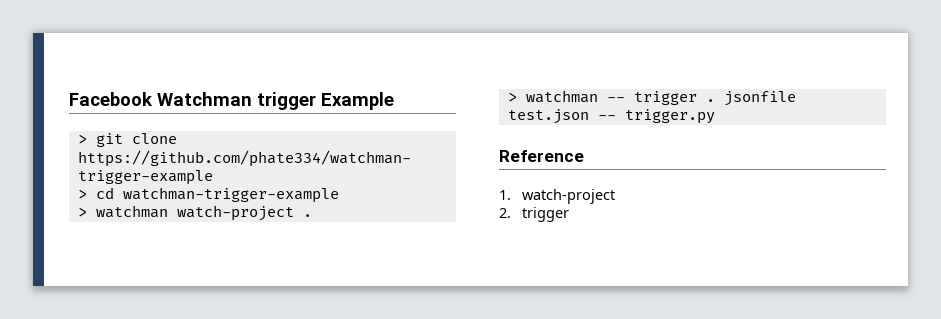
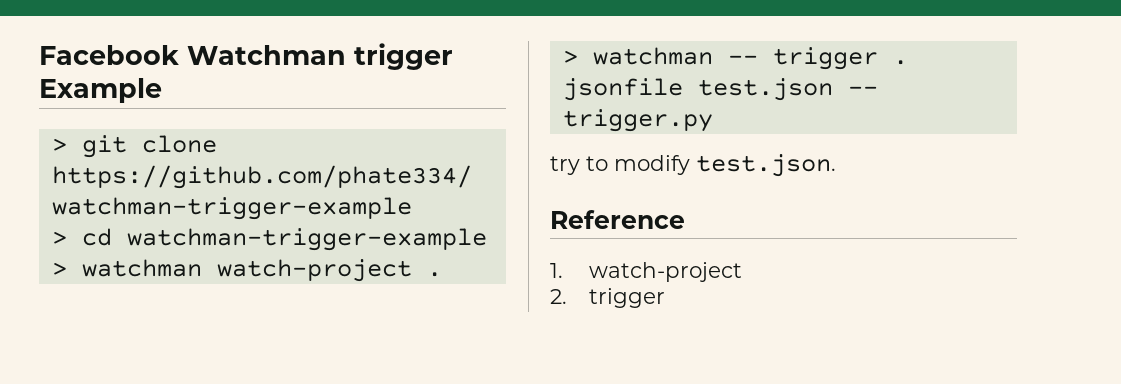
(715, 116) none -> [550,154,836,177] // try to modify test.json.

